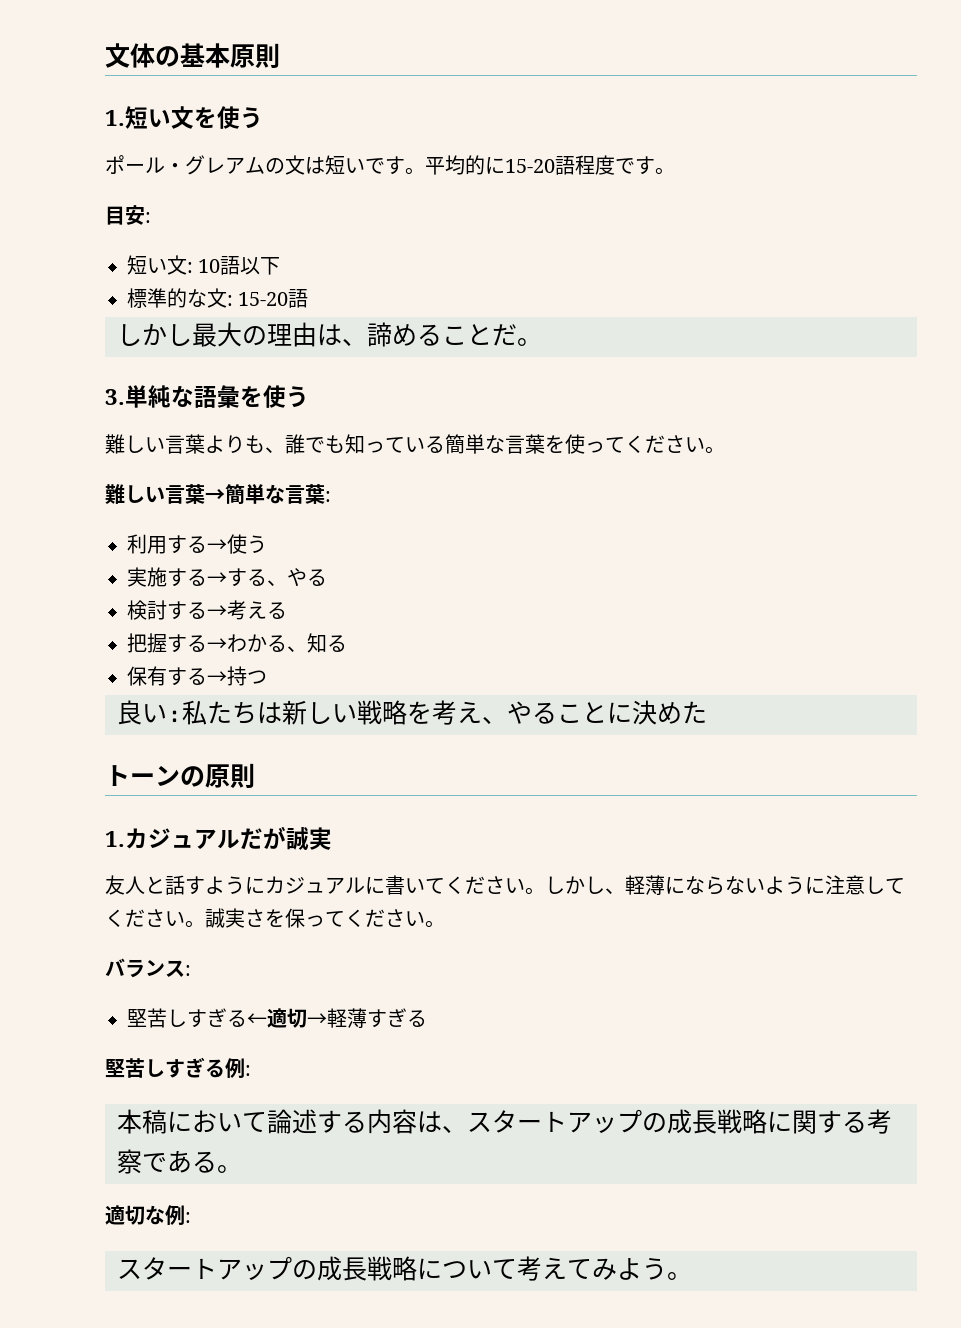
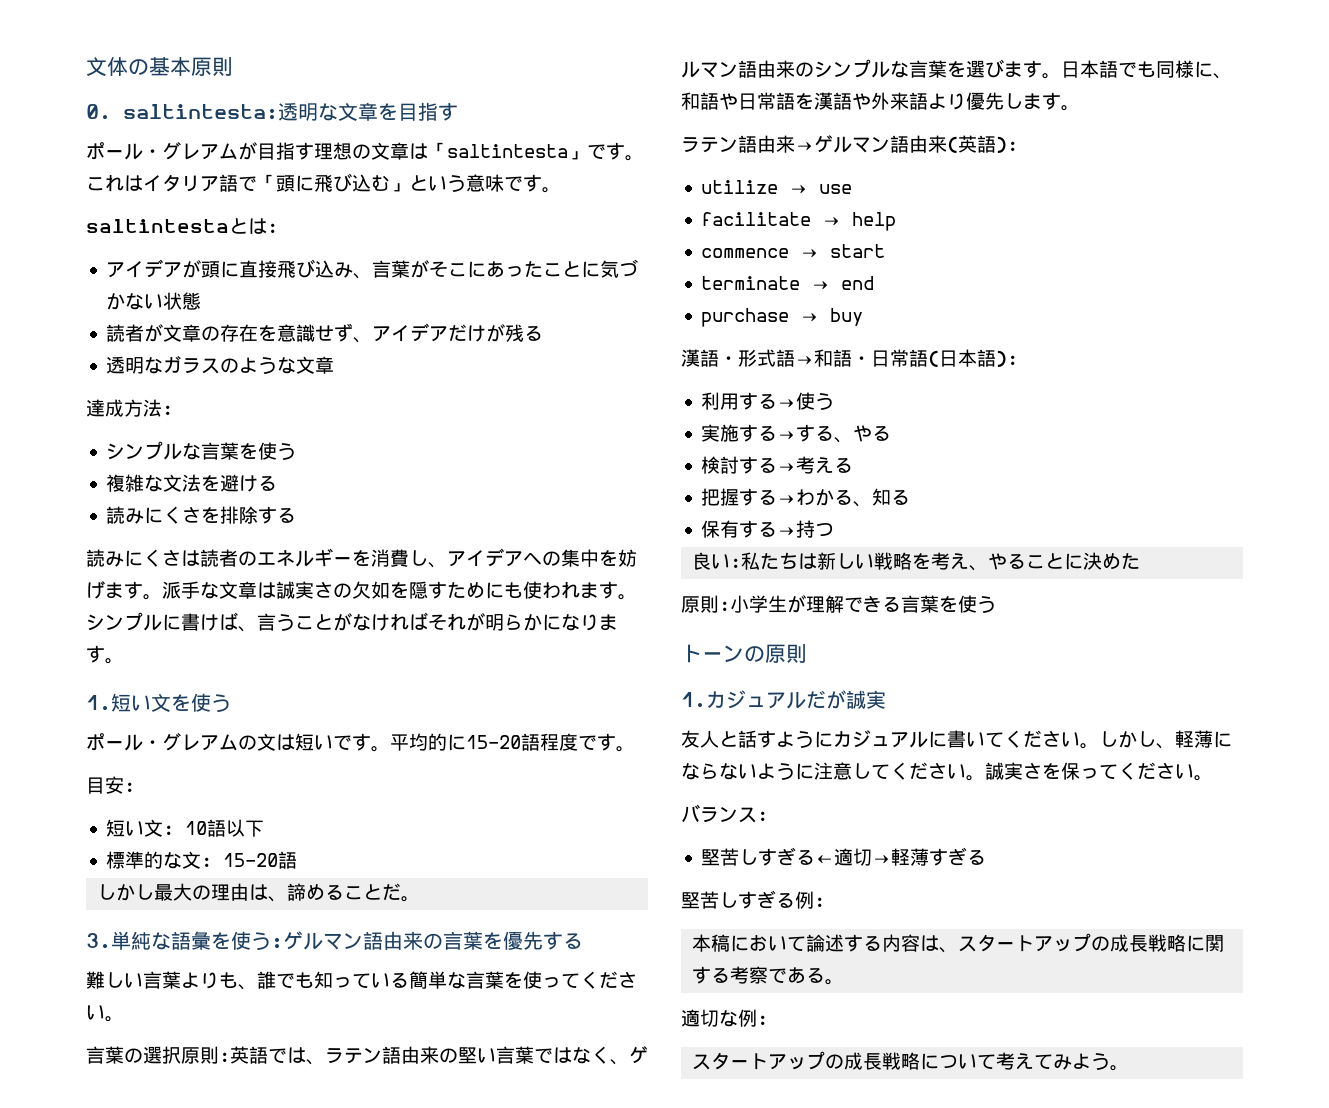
(280, 56) none -> [86,102,458,121] [86,142,644,161] [86,173,561,193] [86,218,278,234] [106,259,639,279] [106,292,202,310] [106,323,544,343] [106,356,335,374] [86,399,173,417] [106,441,297,460] [106,474,278,492] [106,506,297,524] [86,548,637,568] [86,581,637,600] [86,612,618,632] [86,645,124,664] // 0. saltintesta:透明な文章を目指す // ポール・グレアムが目指す理想の文章は「saltintesta」です。これはイタリア語で「頭に飛び込む」という意味です。 // saltintestaとは: // アイデアが頭に直接飛び込み、言葉がそこにあったことに気づかない状態 // 読者が文章の存在を意識せず、アイデアだけが残る // 透明なガラスのような文章 // 達成方法: // シンプルな言葉を使う // 複雑な文法を避ける // 読みにくさを排除する // 読みにくさは読者のエネルギーを消費し、アイデアへの集中を妨げます。派手な文章は誠実さの欠如を隠すためにも使われます。シンプルに書けば、言うことがなければそれが明らかになります。
(309, 397) none -> [271,931,583,950] :ゲルマン語由来の言葉を優先する
[105,484,331,505] 難しい言葉→簡単な言葉: -> [86,1046,648,1065] [681,59,1232,79] [681,92,1080,111] [681,135,1018,153] [701,180,853,194] [701,212,897,231] [701,244,886,258] [701,276,875,290] [701,308,864,327] [681,349,1018,367] 言葉の選択原則:英語では、ラテン語由来の堅い言葉ではなく、ゲルマン語由来のシンプルな言葉を選びます。日本語でも同様に、和語や日常語を漢語や外来語より優先します。 // ラテン語由来→ゲルマン語由来(英語): // utilize → use // facilitate → help // commence → start // terminate → end // purchase → buy // 漢語・形式語→和語・日常語(日本語):
(707, 712) none -> [681,595,996,613] // 原則:小学生が理解できる言葉を使う

